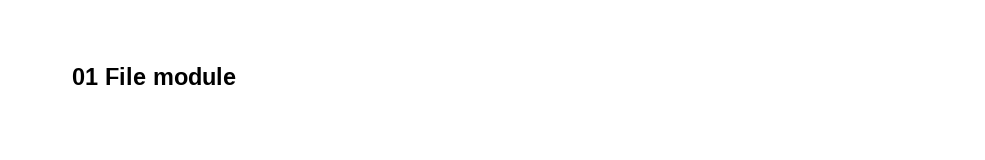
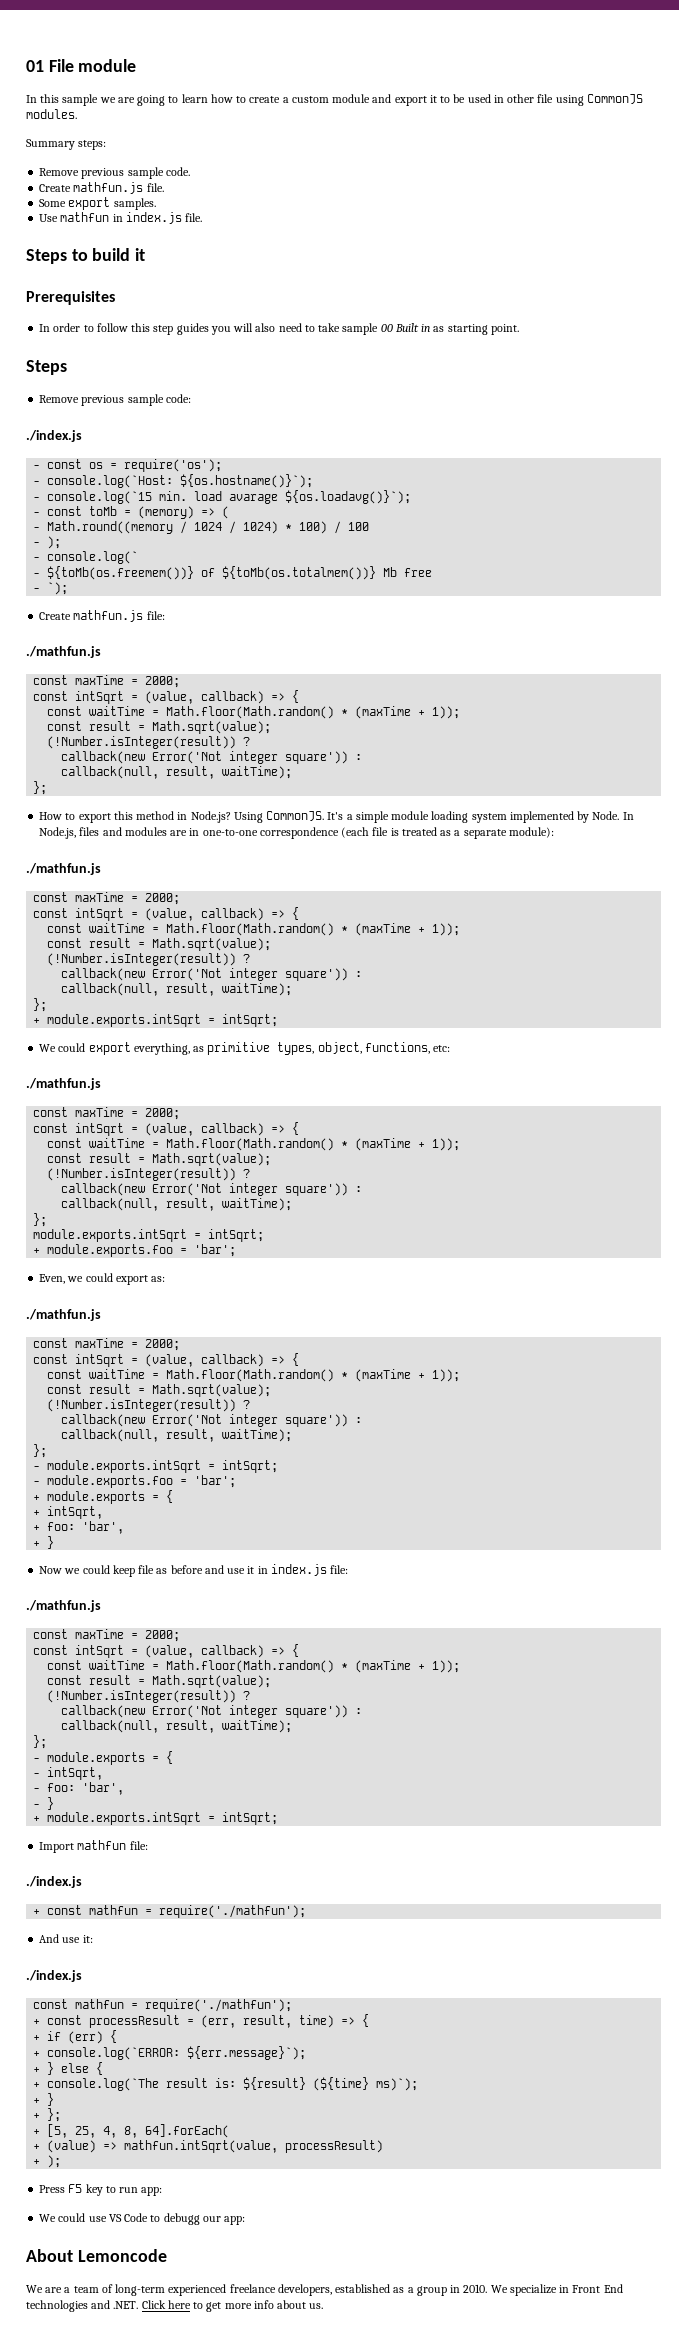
(236, 76) none -> [26,94,643,106] [26,109,77,119] [26,139,107,150] [39,167,190,179] [39,182,164,194] [39,197,156,210] [39,212,203,224] [26,248,146,264] [26,291,115,305] [39,323,519,335] [26,360,67,375] [39,394,191,406] [26,430,82,442] [33,459,223,472] [33,474,314,488] [33,490,412,504] [33,506,230,519] [33,521,370,534] [33,536,62,549] [33,551,139,564] [33,566,433,580] [33,582,69,595] [39,610,165,622] [26,646,101,658] [33,675,181,688] [33,690,300,704] [47,706,461,719] [47,721,272,734] [47,736,251,749] [61,751,363,764] [61,766,293,779] [33,781,48,795] [39,811,634,823] [39,827,554,839] [26,863,101,875] [33,892,181,905] [33,907,300,921] [47,923,461,936] [47,938,272,951] [47,953,251,966] [61,968,363,981] [61,983,293,996] [33,998,48,1012] [33,1014,279,1027] [39,1042,451,1055] [26,1078,101,1090] [33,1107,181,1120] [33,1122,300,1136] [47,1138,461,1151] [47,1153,272,1166] [47,1168,251,1181] [61,1183,363,1196] [61,1198,293,1211] [33,1213,48,1227] [33,1229,265,1242] [33,1244,237,1257] [39,1273,166,1285] [26,1309,101,1321] [33,1338,181,1351] [33,1353,300,1367] [47,1369,461,1382] [47,1384,272,1397] [47,1399,251,1412] [61,1414,363,1427] [61,1429,293,1442] [33,1444,48,1458] [33,1460,279,1473] [33,1475,237,1488] [33,1490,174,1504] [33,1506,104,1519] [33,1521,125,1534] [33,1536,55,1549] [39,1564,349,1577] [26,1600,101,1612] [33,1629,181,1642] [33,1644,300,1658] [47,1660,461,1673] [47,1675,272,1688] [47,1690,251,1703] [61,1705,363,1718] [61,1720,293,1733] [33,1735,48,1749] [33,1751,174,1765] [33,1767,104,1780] [33,1782,125,1795] [33,1797,55,1810] [33,1812,279,1825] [39,1840,148,1853] [26,1876,82,1888] [33,1905,307,1918] [39,1934,93,1943] [26,1970,82,1982] [33,1999,293,2012] [33,2014,370,2028] [33,2030,118,2044] [33,2046,307,2060] [33,2062,104,2075] [33,2077,419,2091] [33,2093,55,2106] [33,2108,62,2122] [33,2124,230,2138] [33,2140,384,2153] [33,2155,62,2168] [39,2184,163,2196] [39,2213,246,2225] [26,2249,167,2262] [26,2284,623,2296] [26,2300,324,2312] // In this sample we are going to learn how to create a custom module and export it to be used in other file using CommonJS modules. // Summary steps: // Remove previous sample code. // Create mathfun.js file. // Some export samples. // Use mathfun in index.js file. // Steps to build it // Prerequisites // In order to follow this step guides you will also need to take sample 00 Built in as starting point. // Steps // Remove previous sample code: // ./index.js // - const os = require('os'); // - console.log(`Host: ${os.hostname()}`); // - console.log(`15 min. load avarage ${os.loadavg()}`); // - const toMb = (memory) => ( // - Math.round((memory / 1024 / 1024) * 100) / 100 // - ); // - console.log(` // - ${toMb(os.freemem())} of ${toMb(os.totalmem())} Mb free // - `); // Create mathfun.js file: // ./mathfun.js // const maxTime = 2000; // const intSqrt = (value, callback) => { // const waitTime = Math.floor(Math.random() * (maxTime + 1)); // const result = Math.sqrt(value); // (!Number.isInteger(result)) ? // callback(new Error('Not integer square')) : // callback(null, result, waitTime); // }; // How to export this method in Node.js? Using CommonJS. It's a simple module loading system implemented by Node. In Node.js, files and modules are in one-to-one correspondence (each file is treated as a separate module): // ./mathfun.js // const maxTime = 2000; // const intSqrt = (value, callback) => { // const waitTime = Math.floor(Math.random() * (maxTime + 1)); // const result = Math.sqrt(value); // (!Number.isInteger(result)) ? // callback(new Error('Not integer square')) : // callback(null, result, waitTime); // }; // + module.exports.intSqrt = intSqrt; // We could export everything, as primitive types, object, functions, etc: // ./mathfun.js // const maxTime = 2000; // const intSqrt = (value, callback) => { // const waitTime = Math.floor(Math.random() * (maxTime + 1)); // const result = Math.sqrt(value); // (!Number.isInteger(result)) ? // callback(new Error('Not integer square')) : // callback(null, result, waitTime); // }; // module.exports.intSqrt = intSqrt; // + module.exports.foo = 'bar'; // Even, we could export as: // ./mathfun.js // const maxTime = 2000; // const intSqrt = (value, callback) => { // const waitTime = Math.floor(Math.random() * (maxTime + 1)); // const result = Math.sqrt(value); // (!Number.isInteger(result)) ? // callback(new Error('Not integer square')) : // callback(null, result, waitTime); // }; // - module.exports.intSqrt = intSqrt; // - module.exports.foo = 'bar'; // + module.exports = { // + intSqrt, // + foo: 'bar', // + } // Now we could keep file as before and use it in index.js file: // ./mathfun.js // const maxTime = 2000; // const intSqrt = (value, callback) => { // const waitTime = Math.floor(Math.random() * (maxTime + 1)); // const result = Math.sqrt(value); // (!Number.isInteger(result)) ? // callback(new Error('Not integer square')) : // callback(null, result, waitTime); // }; // - module.exports = { // - intSqrt, // - foo: 'bar', // - } // + module.exports.intSqrt = intSqrt; // Import mathfun file: // ./index.js // + const mathfun = require('./mathfun'); // And use it: // ./index.js // const mathfun = require('./mathfun'); // + const processResult = (err, result, time) => { // + if (err) { // + console.log(`ERROR: ${err.message}`); // + } else { // + console.log(`The result is: ${result} (${time} ms)`); // + } // + }; // + [5, 25, 4, 8, 64].forEach( // + (value) => mathfun.intSqrt(value, processResult) // + ); // Press F5 key to run app: // We could use VS Code to debugg our app: // About Lemoncode // We are a team of long-term experienced freelance developers, established as a group in 2010. We specialize in Front End technologies and .NET. Click here to get more info about us.

